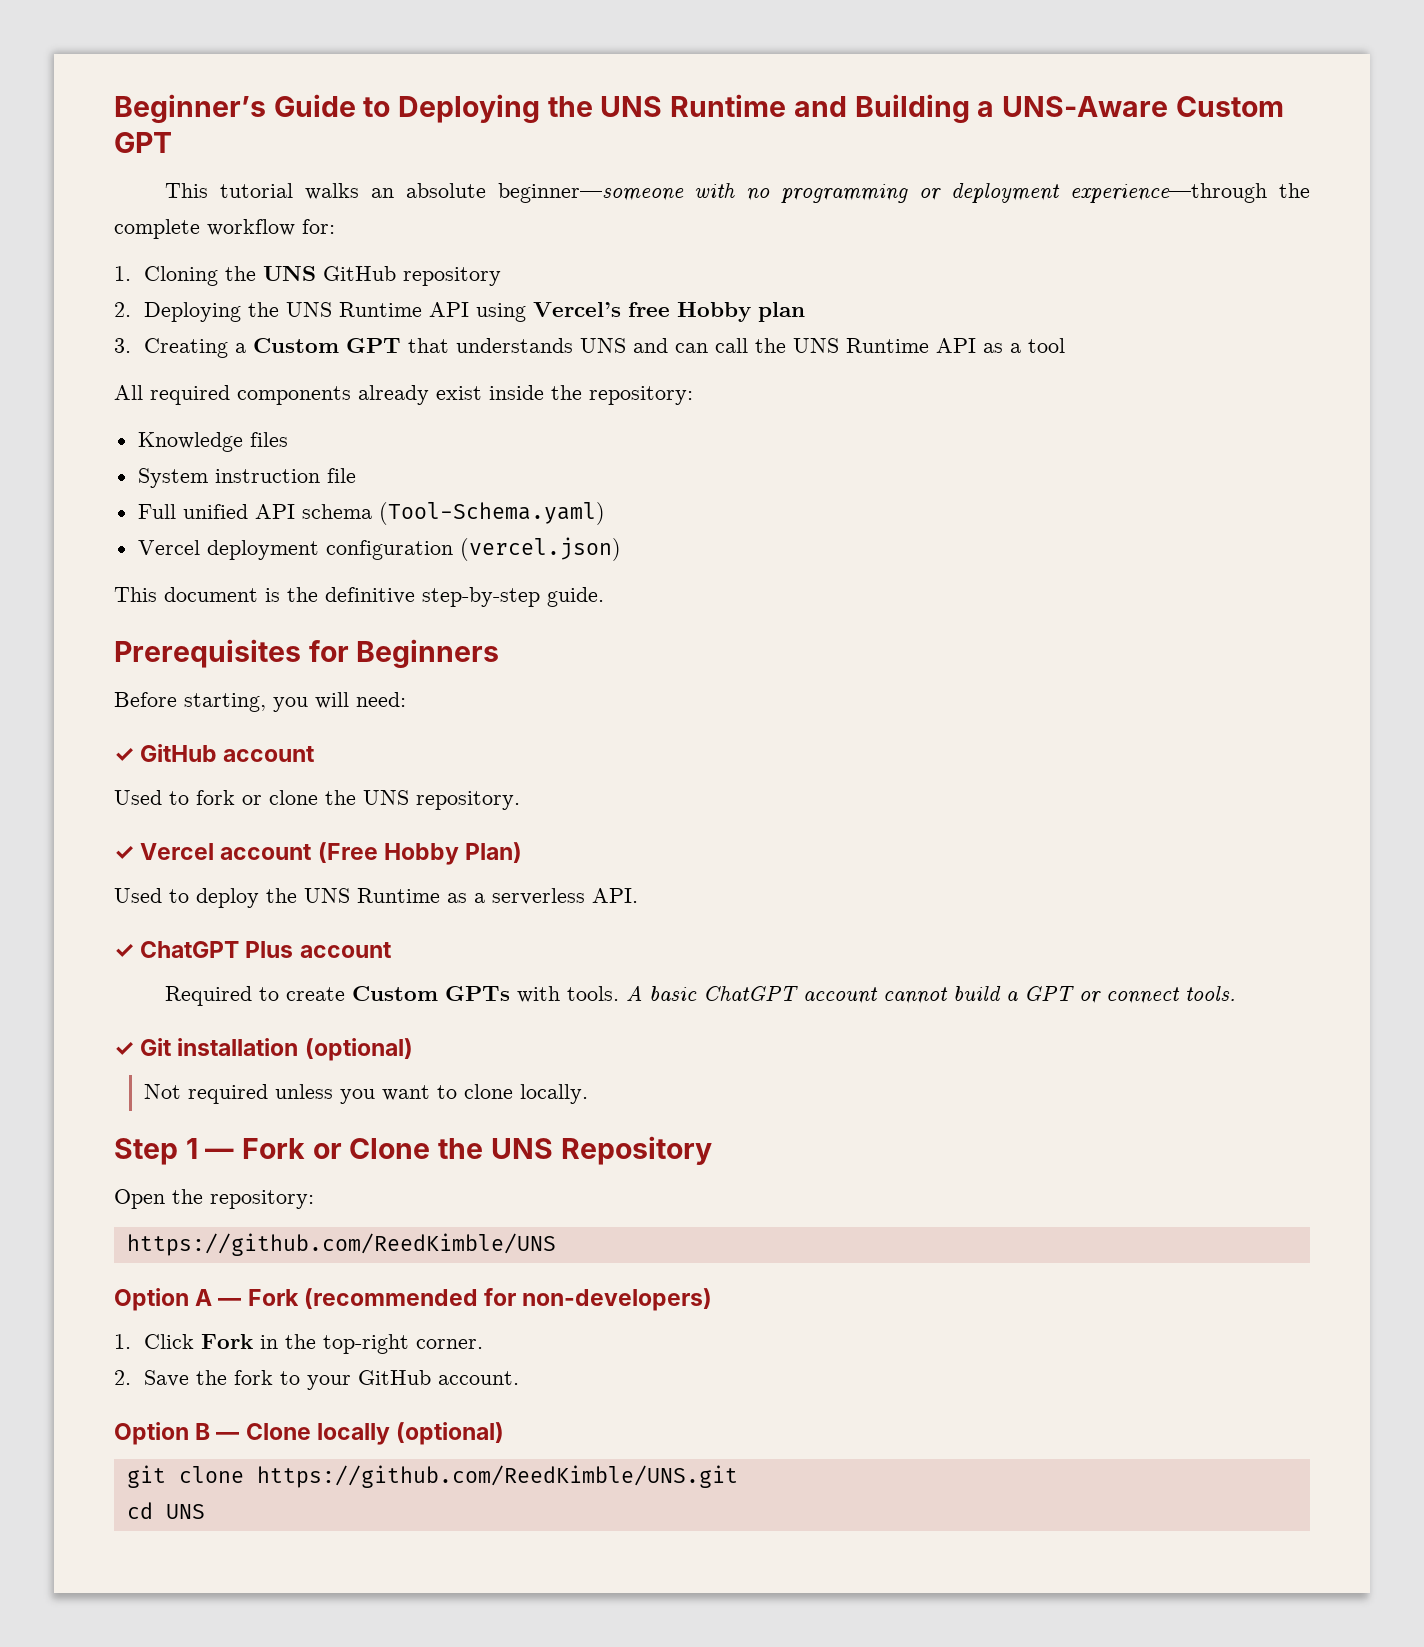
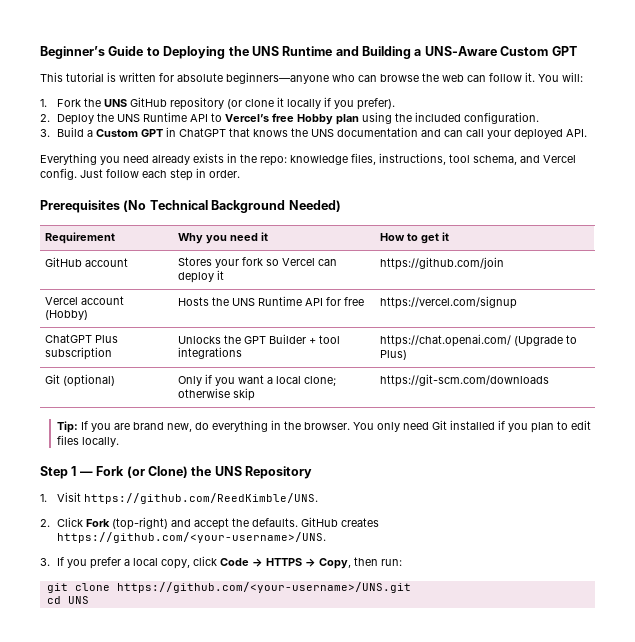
[304,183,1311,203] [114,219,335,239] [114,266,219,286] walks an absolute beginner—someone with no programming or deployment experience—through the complete workflow for: // 1. Cloning -> [107,72,583,84] [40,99,81,107] is written for absolute beginners—anyone who can browse the web can follow it. You will: // 1. Fork
[114,302,527,322] // 2. Deploying the UNS Runtime API using -> [226,97,395,110] [40,112,222,125] (or clone it locally if you prefer). // 2. Deploy the UNS Runtime API to
[114,338,229,358] // 3. Creating -> [361,112,539,124] [40,127,84,137] using the included configuration. // 3. Build
[408,338,1066,353] [114,385,693,405] [137,432,288,452] [137,468,356,488] [137,502,605,525] [137,537,621,561] [114,587,604,607] [114,639,500,669] [114,692,406,712] [114,744,316,762] [114,790,520,810] [114,842,523,865] [114,888,638,908] [114,941,392,958] [164,985,1236,1006] [114,1038,413,1061] [144,1084,514,1104] that understands UNS and can call the UNS Runtime API as a tool // All required components already exist inside the repository: // Knowledge files // System instruction file // Full unified API schema (Tool-Schema.yaml) // Vercel deployment configuration (vercel.json) // This document is the definitive step-by-step guide. // Prerequisites for Beginners // Before starting, you will need: // ✓ GitHub account // Used to fork or clone the UNS repository. // ✓ Vercel account (Free Hobby Plan) // Used to deploy the UNS Runtime as a serverless API. // ✓ ChatGPT Plus account // Required to create Custom GPTs with tools. A basic ChatGPT account cannot build a GPT or connect tools. // ✓ Git installation (optional) // Not required unless you want to clone -> [165,127,587,140] [40,153,576,166] [40,168,240,181] [40,200,341,213] [45,232,116,244] [178,232,269,244] [380,232,450,244] [45,257,129,267] [178,257,338,268] [178,270,225,283] [380,257,505,270] [45,296,125,305] [45,310,89,320] [178,296,365,306] [380,296,518,309] [45,334,119,343] [45,347,113,360] [178,334,341,344] [178,347,243,359] [380,334,578,347] [380,350,408,360] [45,374,116,387] [178,374,337,386] [178,388,256,401] [380,374,550,387] [56,420,591,433] [56,435,79,445] in ChatGPT that knows the UNS documentation and can call your deployed API. // Everything you need already exists in the repo: knowledge files, instructions, tool schema, and Vercel config. Just follow each step in order. // Prerequisites (No Technical Background Needed) // Requirement | Why you need it | How to get it // GitHub account | Stores your fork so Vercel can deploy it | https://github.com/join // Vercel account (Hobby) | Hosts the UNS Runtime API for free | https://vercel.com/signup // ChatGPT Plus subscription | Unlocks the GPT Builder + tool integrations | https://chat.openai.com/ (Upgrade to Plus) // Git (optional) | Only if you want a local clone; otherwise skip | https://git-scm.com/downloads // Tip: If you are brand new, do everything in the browser. You only need Git installed if you plan to edit files
[312,1138,431,1159] or Clone -> [126,466,188,478] (or Clone)
[114,1189,314,1209] [126,1233,556,1256] [114,1288,713,1311] [114,1334,484,1354] [114,1370,520,1390] [114,1422,505,1445] Open the repository: // https://github.com/ReedKimble/UNS // Option A — Fork (recommended for non-developers) // 1. Click Fork in the top-right corner. // 2. Save the fork to your GitHub account. // Option B — Clone locally (optional) -> [40,492,318,504] [40,517,379,530] [56,532,326,543] [40,556,402,569] 1. Visit https://github.com/ReedKimble/UNS. // 2. Click Fork (top-right) and accept the defaults. GitHub creates https://github.com/<your-username>/UNS. // 3. If you prefer a local copy, click Code → HTTPS → Copy, then run:
[256,1465,738,1488] https://github.com/ReedKimble/UNS.git -> [116,582,411,593] https://github.com/<your-username>/UNS.git

